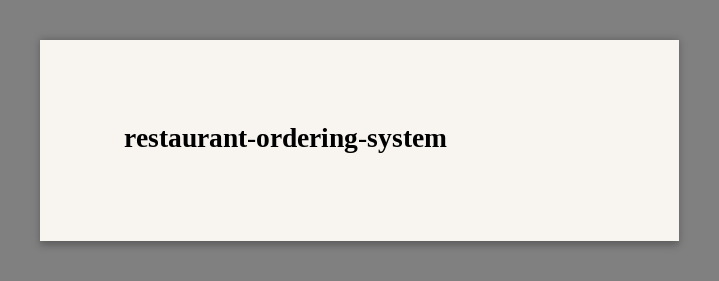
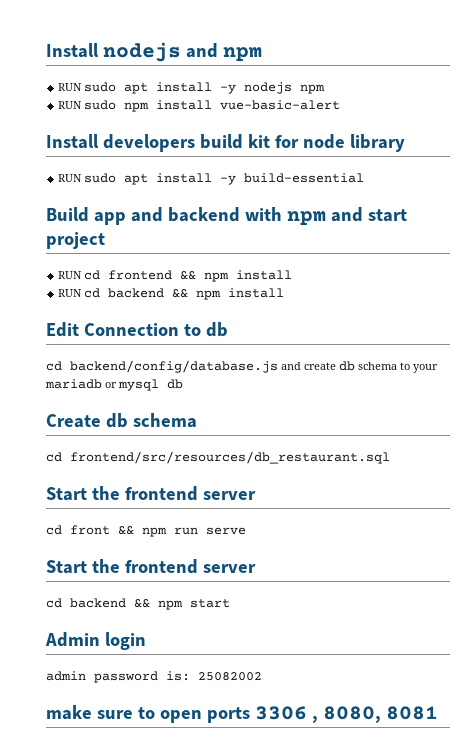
[124,128,447,153] restaurant-ordering-system -> [46,42,262,62] [58,82,326,94] [58,100,341,112] [46,134,405,152] [58,173,365,185] [46,207,407,226] [46,232,105,249] [58,270,293,282] [58,288,285,300] [46,322,228,337] [46,360,438,373] [45,379,183,391] [46,413,197,428] [46,451,390,464] [46,486,256,501] [46,525,246,537] [46,559,256,574] [46,598,230,610] [45,632,146,650] [46,671,262,683] [46,705,438,723] Install nodejs and npm // RUN sudo apt install -y nodejs npm // RUN sudo npm install vue-basic-alert // Install developers build kit for node library // RUN sudo apt install -y build-essential // Build app and backend with npm and start project // RUN cd frontend && npm install // RUN cd backend && npm install // Edit Connection to db // cd backend/config/database.js and create db schema to your mariadb or mysql db // Create db schema // cd frontend/src/resources/db_restaurant.sql // Start the frontend server // cd front && npm run serve // Start the frontend server // cd backend && npm start // Admin login // admin password is: 25082002 // make sure to open ports 3306 , 8080, 8081

